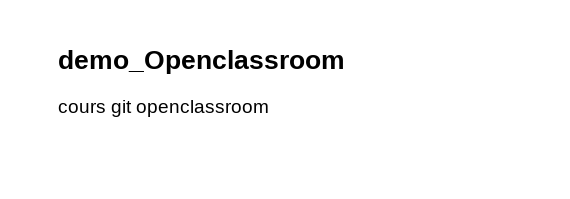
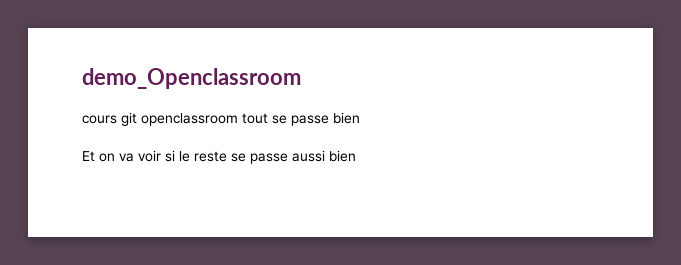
(270, 108) none -> [242,112,360,126] [82,150,356,164] tout se passe bien // Et on va voir si le reste se passe aussi bien

